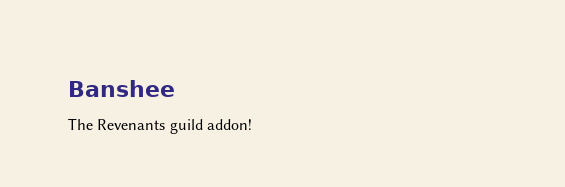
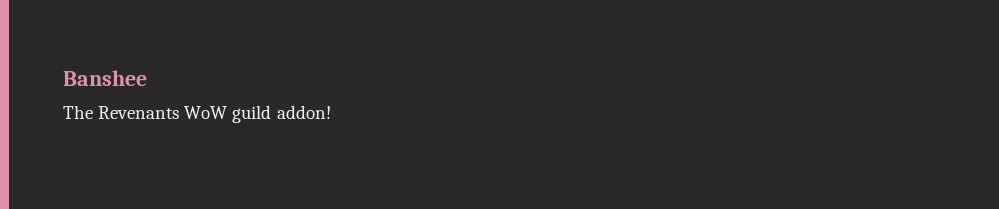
(166, 124) none -> [184,106,228,119] WoW

